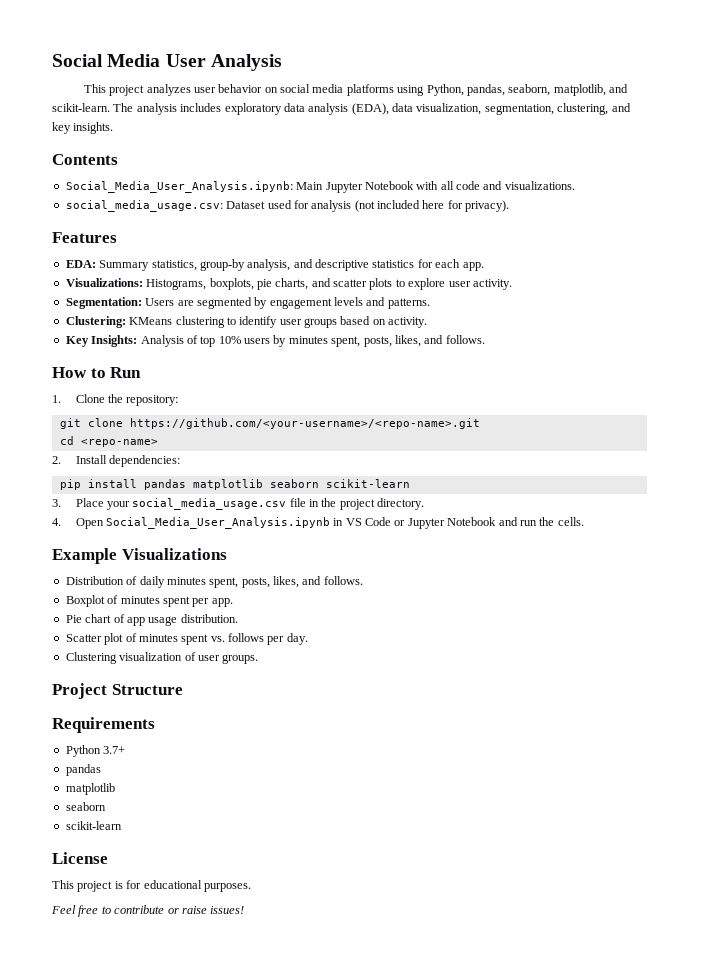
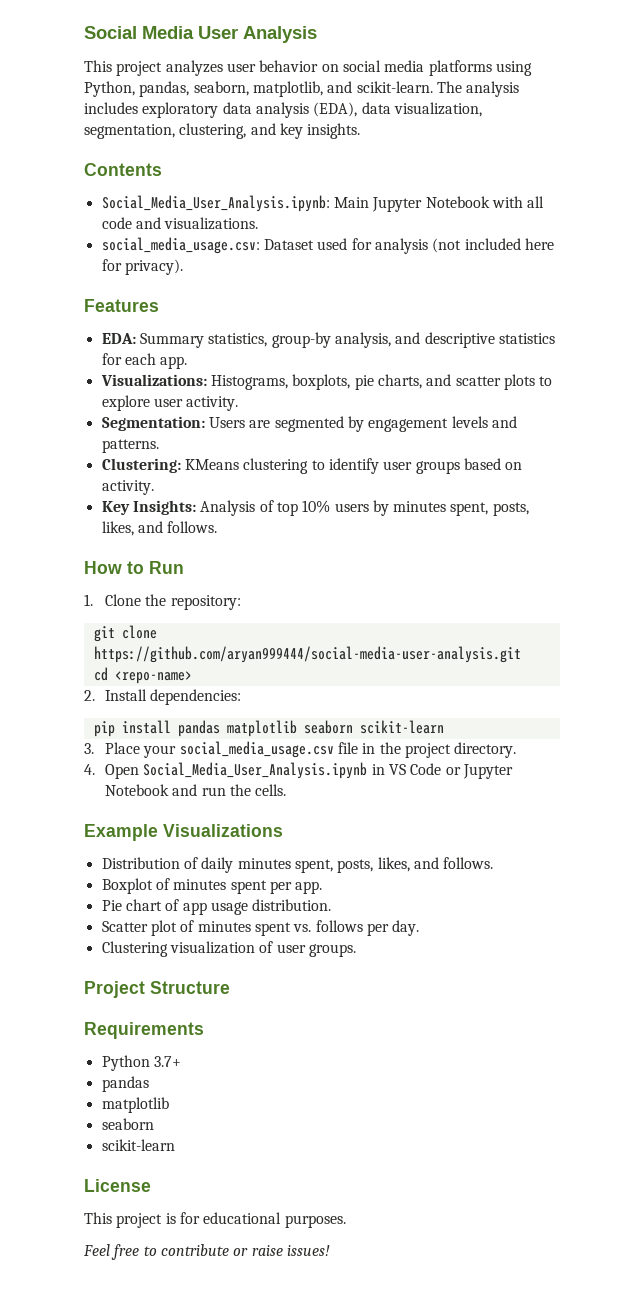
[129,418,480,429] https://github.com/<your-username>/<repo-name>.git -> [93,646,521,663] https://github.com/aryan999444/social-media-user-analysis.git

